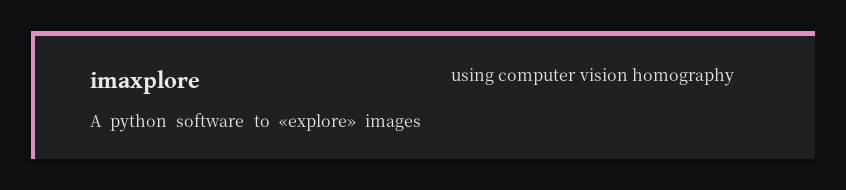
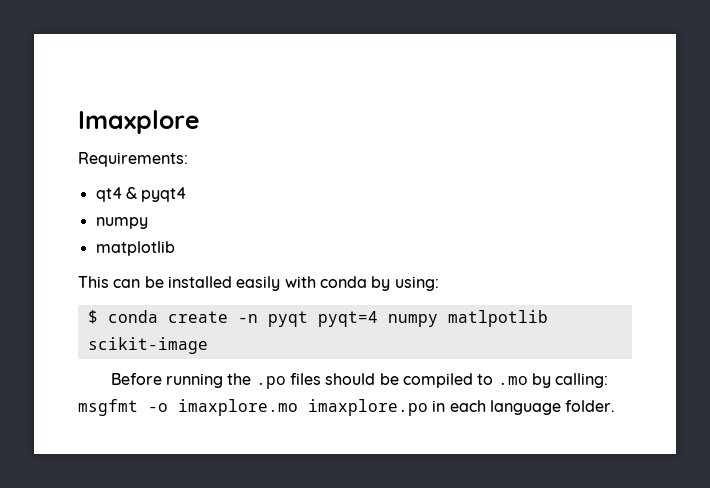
[90,70,200,94] [90,113,422,132] [451,68,734,86] imaxplore // A python software to «explore» images using computer vision homography -> [78,110,200,134] [78,152,188,167] [95,187,187,202] [95,217,148,229] [95,241,175,256] [78,276,439,291] [87,310,548,327] [87,337,208,354] [110,373,609,389] [78,399,616,416] Imaxplore // Requirements: // qt4 & pyqt4 // numpy // matplotlib // This can be installed easily with conda by using: // $ conda create -n pyqt pyqt=4 numpy matlpotlib scikit-image // Before running the .po files should be compiled to .mo by calling: msgfmt -o imaxplore.mo imaxplore.po in each language folder.

